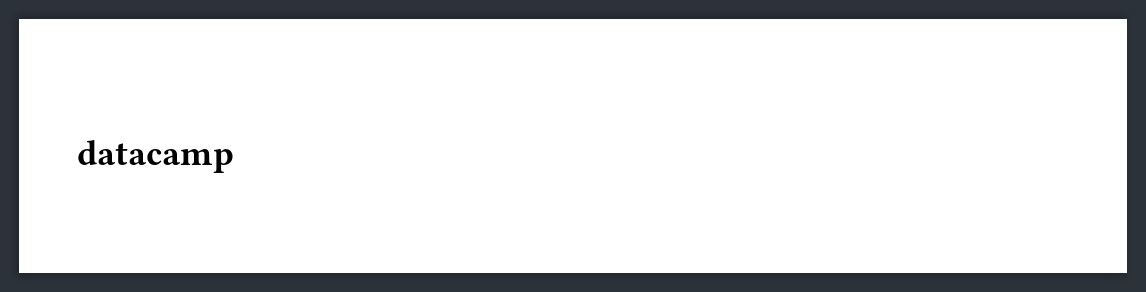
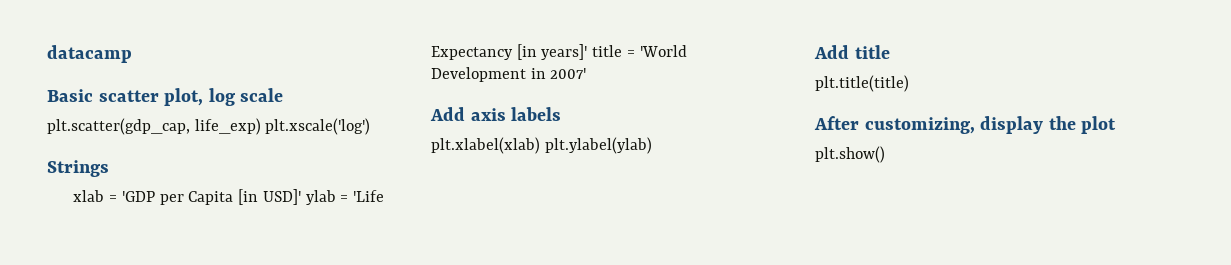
(234, 156) none -> [47,88,284,106] [47,118,371,135] [47,160,109,177] [73,189,384,205] [431,44,687,60] [431,67,587,82] [430,107,562,121] [431,137,652,154] [814,45,890,59] [815,75,909,92] [814,116,1117,134] [815,146,885,163] // Basic scatter plot, log scale // plt.scatter(gdp_cap, life_exp) plt.xscale('log') // Strings // xlab = 'GDP per Capita [in USD]' ylab = 'Life Expectancy [in years]' title = 'World Development in 2007' // Add axis labels // plt.xlabel(xlab) plt.ylabel(ylab) // Add title // plt.title(title) // After customizing, display the plot // plt.show()

